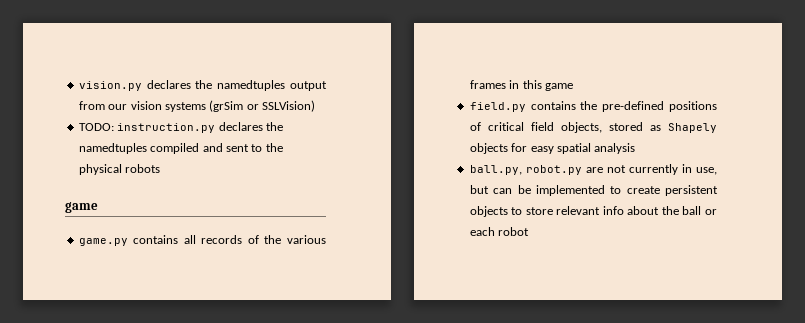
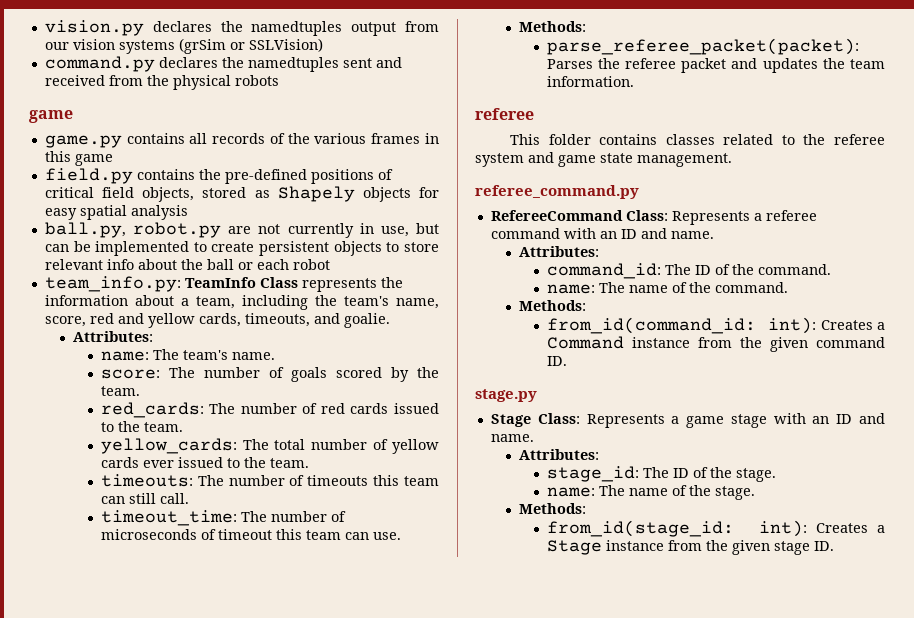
[78,122,283,133] [78,143,263,154] TODO: instruction.py declares the namedtuples compiled and sent to -> [44,56,402,72] [44,75,143,86] command.py declares the namedtuples sent and received from
(530, 231) none -> [44,276,403,292] [44,295,440,310] [44,313,390,328] [72,331,153,342] [100,349,275,361] [100,367,439,382] [100,386,140,396] [100,402,440,418] [100,421,183,432] [100,438,439,454] [100,457,309,468] [100,474,439,487] [100,493,189,504] [100,510,346,526] [100,529,401,540] [518,21,586,32] [546,38,859,55] [546,58,885,73] [546,76,634,87] [475,108,534,120] [509,134,885,145] [475,152,732,167] [475,185,639,199] [490,210,817,225] [490,228,714,239] [518,246,599,257] [546,263,831,279] [546,282,788,294] [518,300,586,311] [546,317,885,334] [546,336,885,352] [546,356,567,366] [475,389,537,402] [490,413,886,428] [490,434,534,442] [518,449,599,460] [546,466,776,482] [546,485,755,500] [518,503,586,514] [546,520,885,537] [546,540,834,555] // team_info.py: TeamInfo Class represents the information about a team, including the team's name, score, red and yellow cards, timeouts, and goalie. // Attributes: // name: The team's name. // score: The number of goals scored by the team. // red_cards: The number of red cards issued to the team. // yellow_cards: The total number of yellow cards ever issued to the team. // timeouts: The number of timeouts this team can still call. // timeout_time: The number of microseconds of timeout this team can use. // Methods: // parse_referee_packet(packet): Parses the referee packet and updates the team information. // referee // This folder contains classes related to the referee system and game state management. // referee_command.py // RefereeCommand Class: Represents a referee command with an ID and name. // Attributes: // command_id: The ID of the command. // name: The name of the command. // Methods: // from_id(command_id: int): Creates a Command instance from the given command ID. // stage.py // Stage Class: Represents a game stage with an ID and name. // Attributes: // stage_id: The ID of the stage. // name: The name of the stage. // Methods: // from_id(stage_id: int): Creates a Stage instance from the given stage ID.

